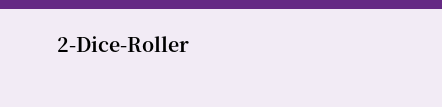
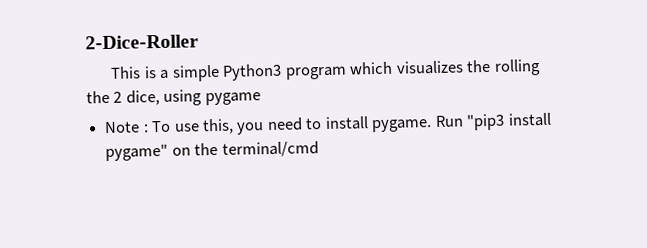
(189, 44) none -> [110,59,541,82] [86,89,261,106] [104,112,552,135] [105,141,319,161] // This is a simple Python3 program which visualizes the rolling the 2 dice, using pygame // Note : To use this, you need to install pygame. Run "pip3 install pygame" on the terminal/cmd

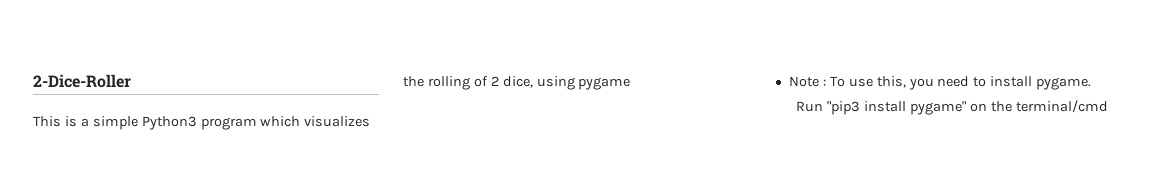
[86,90,110,104] the -> [473,76,488,87] of
(433, 126) none -> (1092, 83) //

